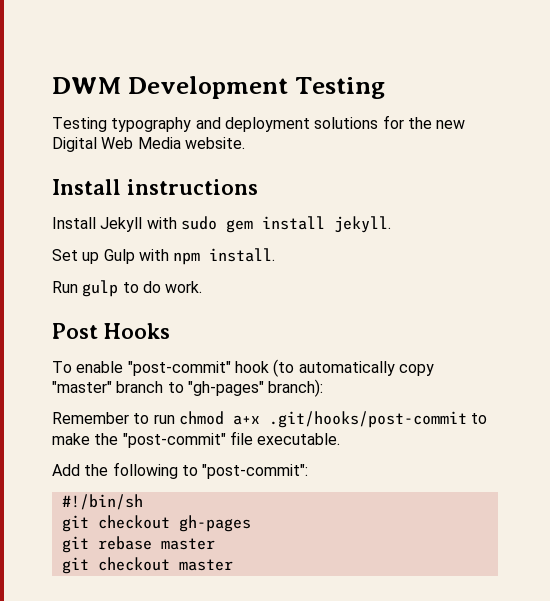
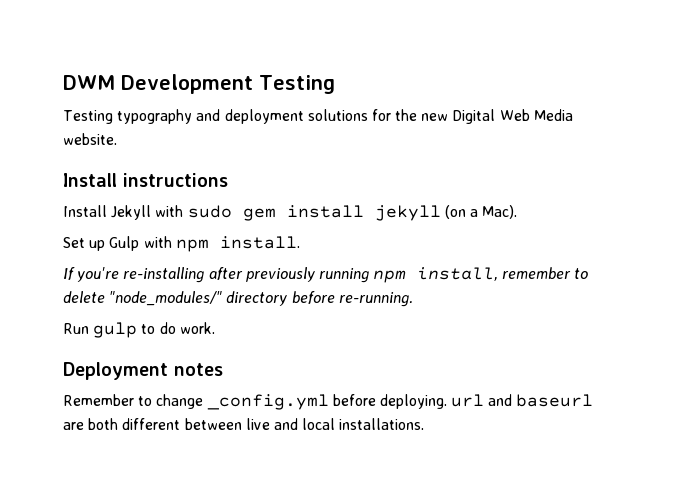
[333,216,391,233] jekyll. -> [374,205,518,221] jekyll (on a Mac).
(276, 255) none -> [63,267,589,283] [63,291,413,307] // If you're re-installing after previously running npm install, remember to delete "node_modules/" directory before re-running.
[52,323,170,339] [52,359,434,377] [52,379,324,397] [52,411,488,428] [52,431,341,448] [52,462,309,479] [61,494,143,510] [61,515,251,532] [61,536,215,553] [61,557,233,574] Post Hooks // To enable "post-commit" hook (to automatically copy "master" branch to "gh-pages" branch): // Remember to run chmod a+x .git/hooks/post-commit to make the "post-commit" file executable. // Add the following to "post-commit": // #!/bin/sh // git checkout gh-pages // git rebase master // git checkout master -> [63,362,223,380] [63,394,594,410] [63,418,425,430] Deployment notes // Remember to change _config.yml before deploying. url and baseurl are both different between live and local installations.

